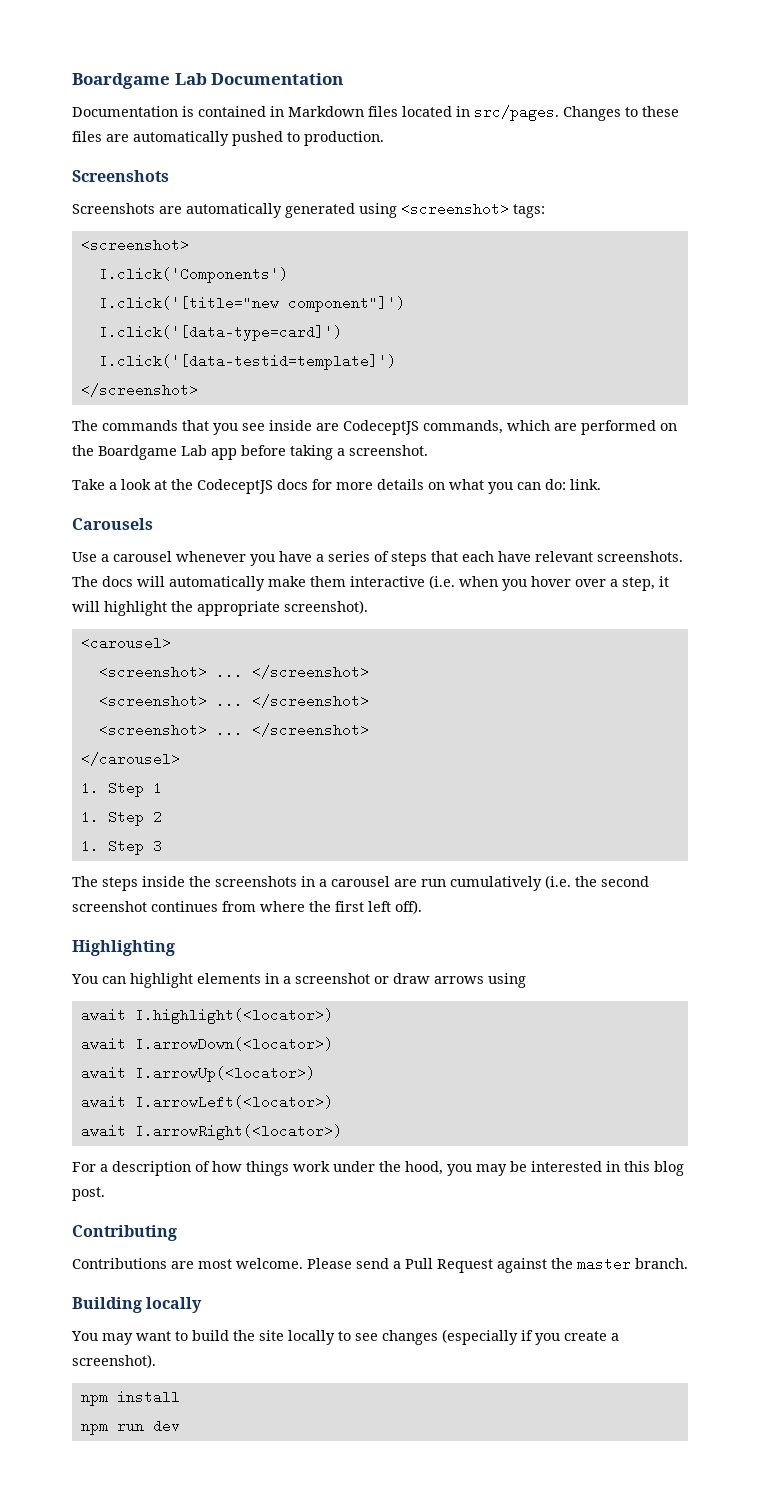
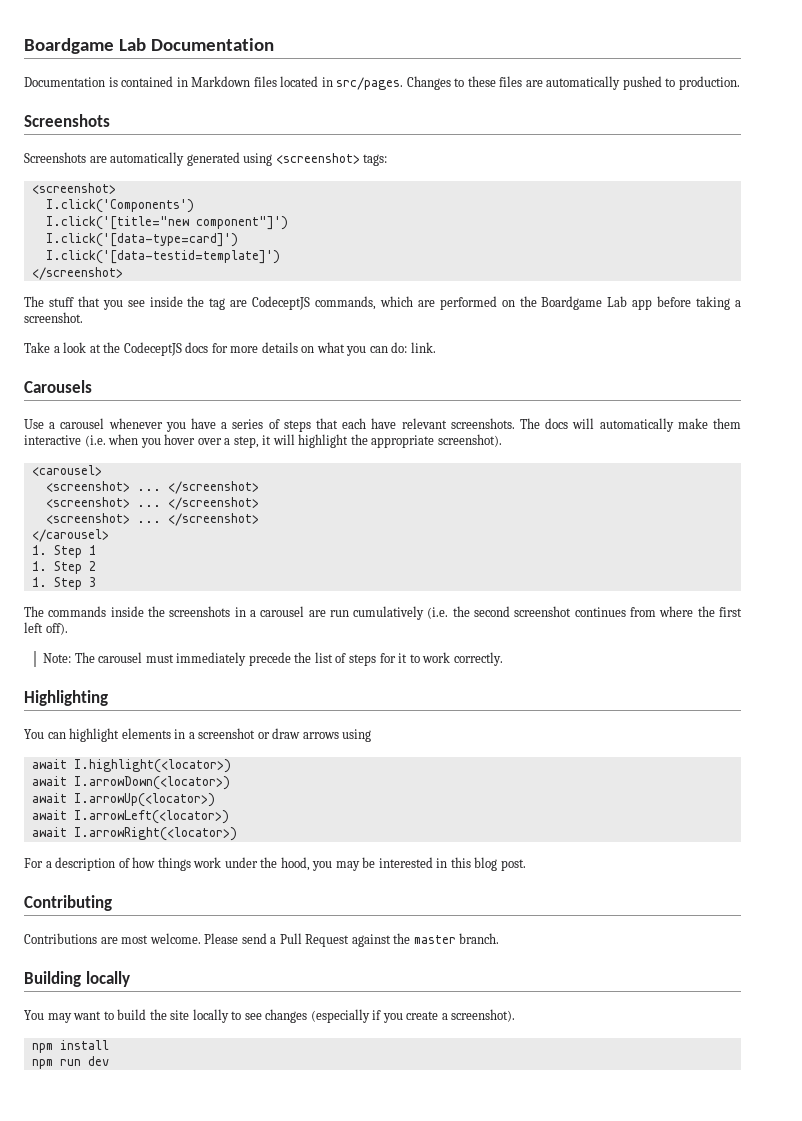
[102,420,178,431] commands -> [48,297,74,307] stuff
(312, 425) none -> [187,296,226,310] the tag
[102,877,138,891] steps -> [48,606,107,617] commands
(422, 907) none -> [43,652,503,666] // Note: The carousel must immediately precede the list of steps for it to work correctly.

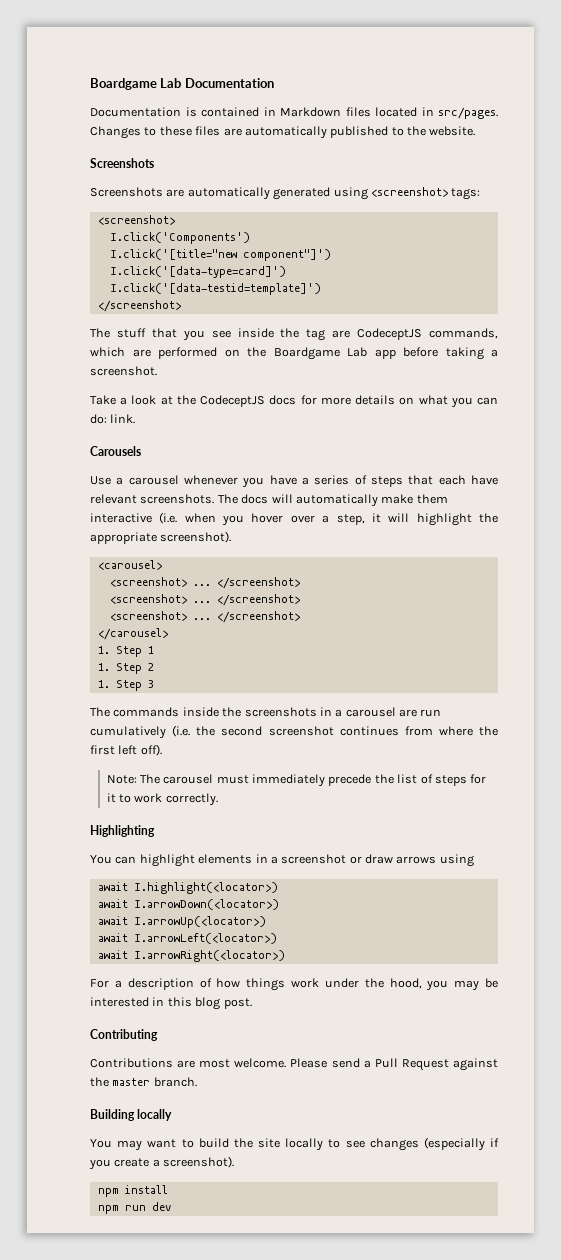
[622,76,740,90] pushed to production. -> [330,126,476,138] published to the website.

